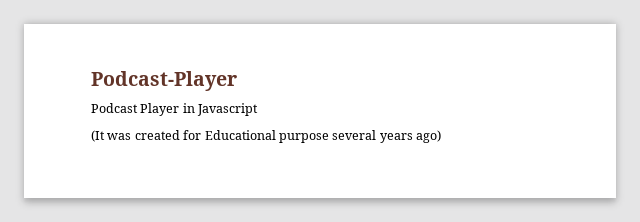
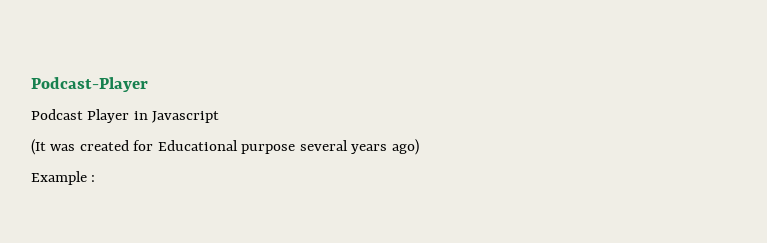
(441, 136) none -> [31,171,96,185] // Example :

